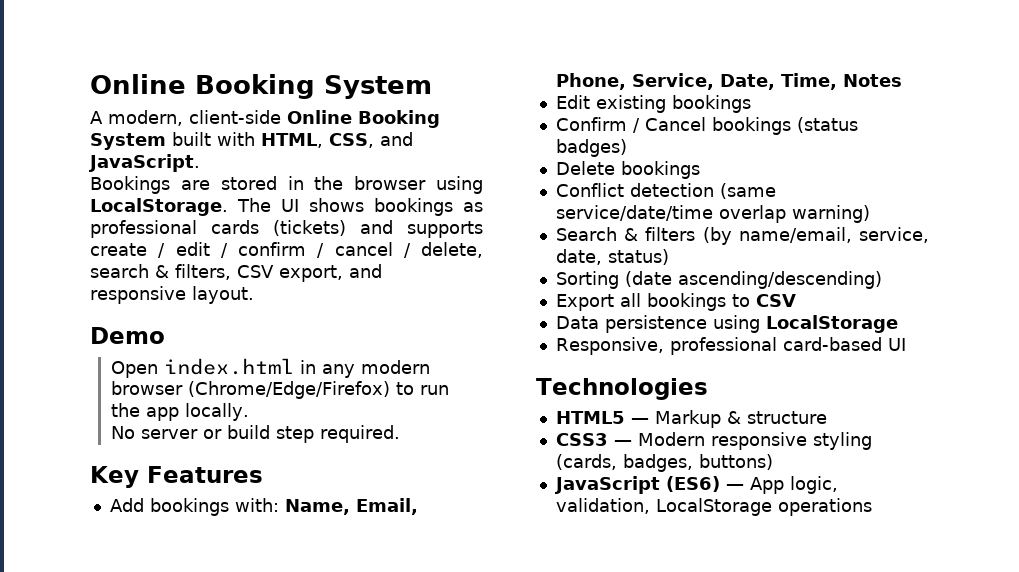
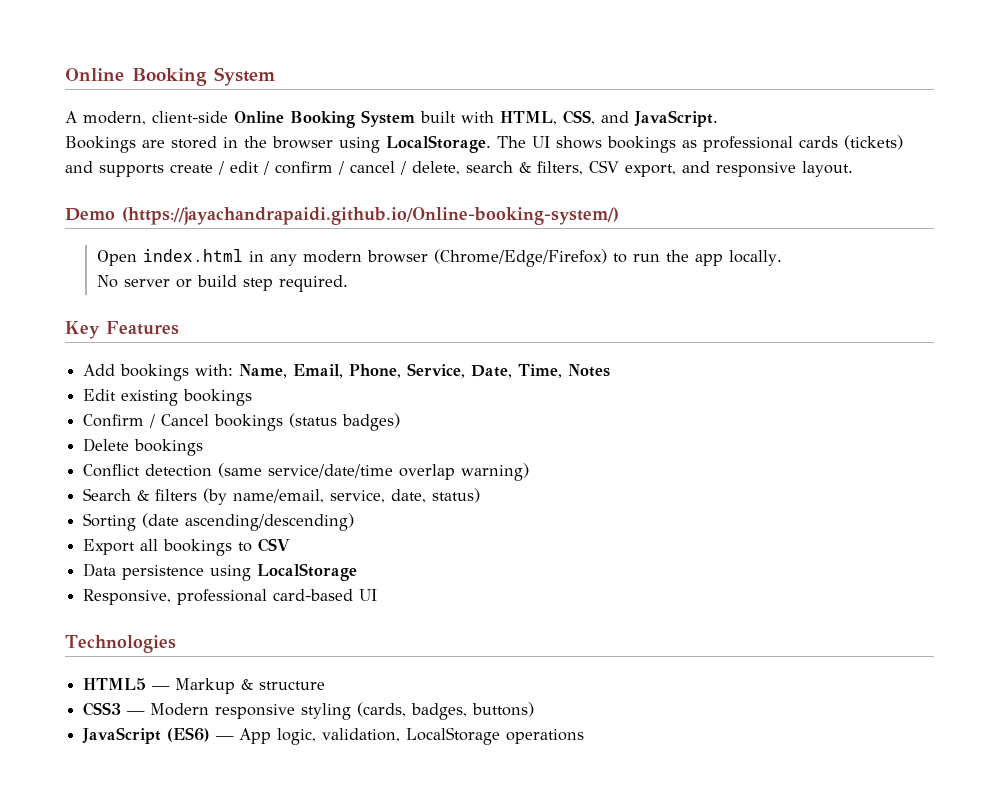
(165, 335) none -> [122,207,619,225] (https://jayachandrapaidi.github.io/Online-booking-system/)

